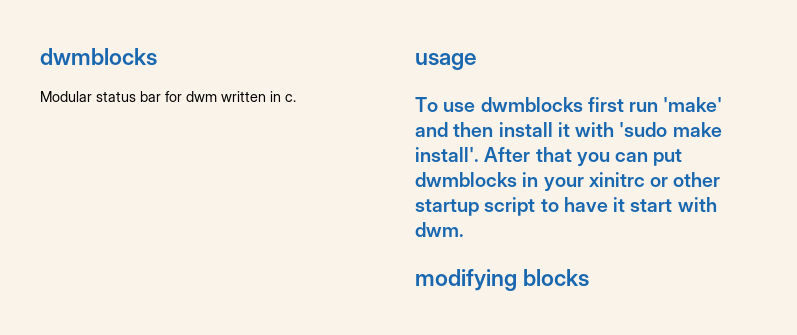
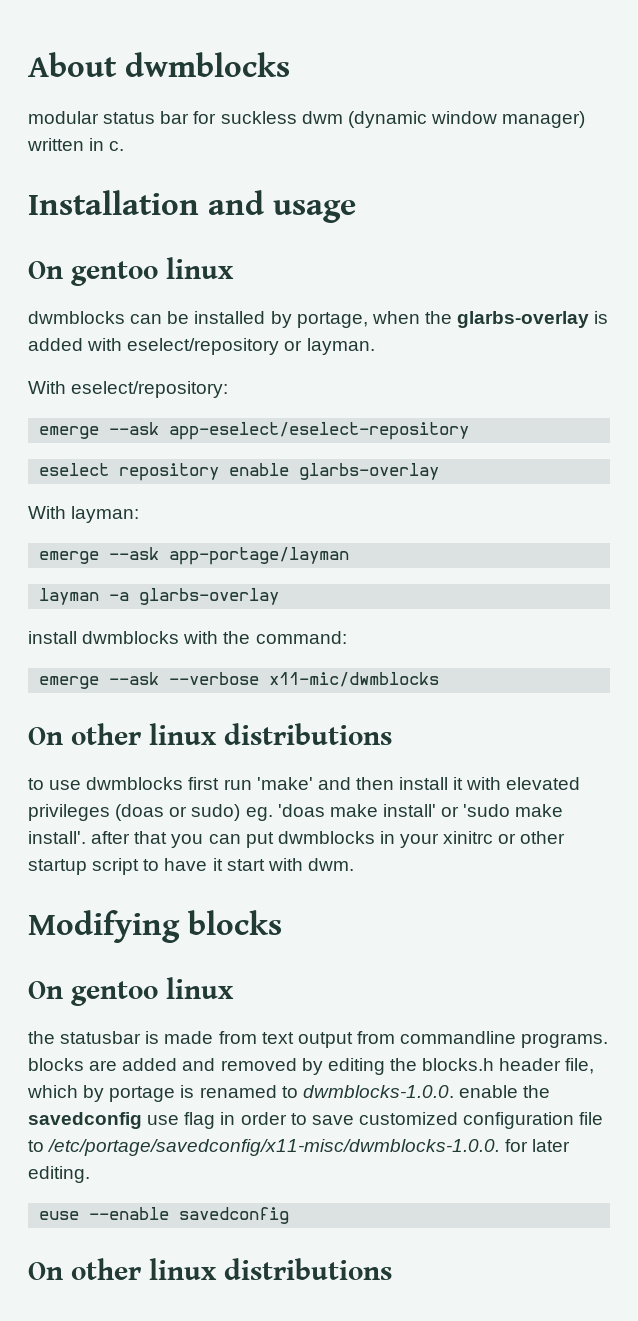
(40, 57) none -> [28,52,117,77] About
[40,91,92,102] Modular -> [28,111,99,124] modular
[186,91,217,102] dwm -> [220,111,586,128] suckless dwm (dynamic window manager)
(296, 98) none -> [28,190,264,215] Installation and
[415,97,438,112] To -> [28,257,234,286] [28,311,609,328] [28,338,375,355] [28,381,229,398] [39,422,470,440] [39,463,440,481] [28,506,140,523] [39,547,350,565] [39,588,280,605] [28,631,347,644] [39,672,440,689] [28,723,392,745] [28,778,44,790] On gentoo linux // dwmblocks can be installed by portage, when the glarbs-overlay is added with eselect/repository or layman. // With eselect/repository: // emerge --ask app-eselect/eselect-repository // eselect repository enable glarbs-overlay // With layman: // emerge --ask app-portage/layman // layman -a glarbs-overlay // install dwmblocks with the command: // emerge --ask --verbose x11-mic/dwmblocks // On other linux distributions // to
(615, 129) none -> [506,777,581,790] [28,804,460,821] elevated privileges (doas or sudo) eg. 'doas make install' or
[484,147,531,162] After -> [91,831,131,844] after
[415,269,590,291] modifying blocks -> [28,910,282,943] [28,977,234,1006] [28,1031,609,1048] [28,1058,595,1075] [27,1085,551,1102] [28,1112,604,1129] [28,1139,571,1156] [28,1166,90,1183] [39,1207,290,1224] [28,1258,392,1280] Modifying blocks // On gentoo linux // the statusbar is made from text output from commandline programs. blocks are added and removed by editing the blocks.h header file, which by portage is renamed to dwmblocks-1.0.0. enable the savedconfig use flag in order to save customized configuration file to /etc/portage/savedconfig/x11-misc/dwmblocks-1.0.0. for later editing. // euse --enable savedconfig // On other linux distributions

